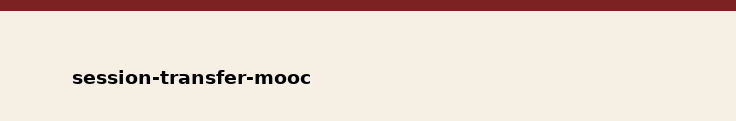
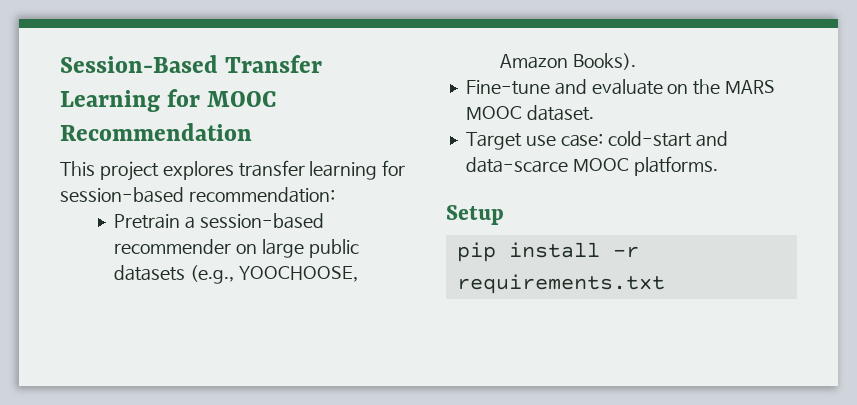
[72,70,311,84] session-transfer-mooc -> [60,55,323,73] [60,89,277,112] [60,123,252,141] [60,160,406,181] [60,187,335,203] [114,213,325,229] [114,239,359,258] [114,265,359,284] [500,53,637,70] [465,79,776,95] [465,105,594,121] [465,131,729,150] [465,156,718,176] [446,205,504,225] [456,242,639,262] [456,274,665,294] Session-Based Transfer Learning for MOOC Recommendation // This project explores transfer learning for session-based recommendation: // Pretrain a session-based recommender on large public datasets (e.g., YOOCHOOSE, Amazon Books). // Fine-tune and evaluate on the MARS MOOC dataset. // Target use case: cold-start and data-scarce MOOC platforms. // Setup // pip install -r requirements.txt

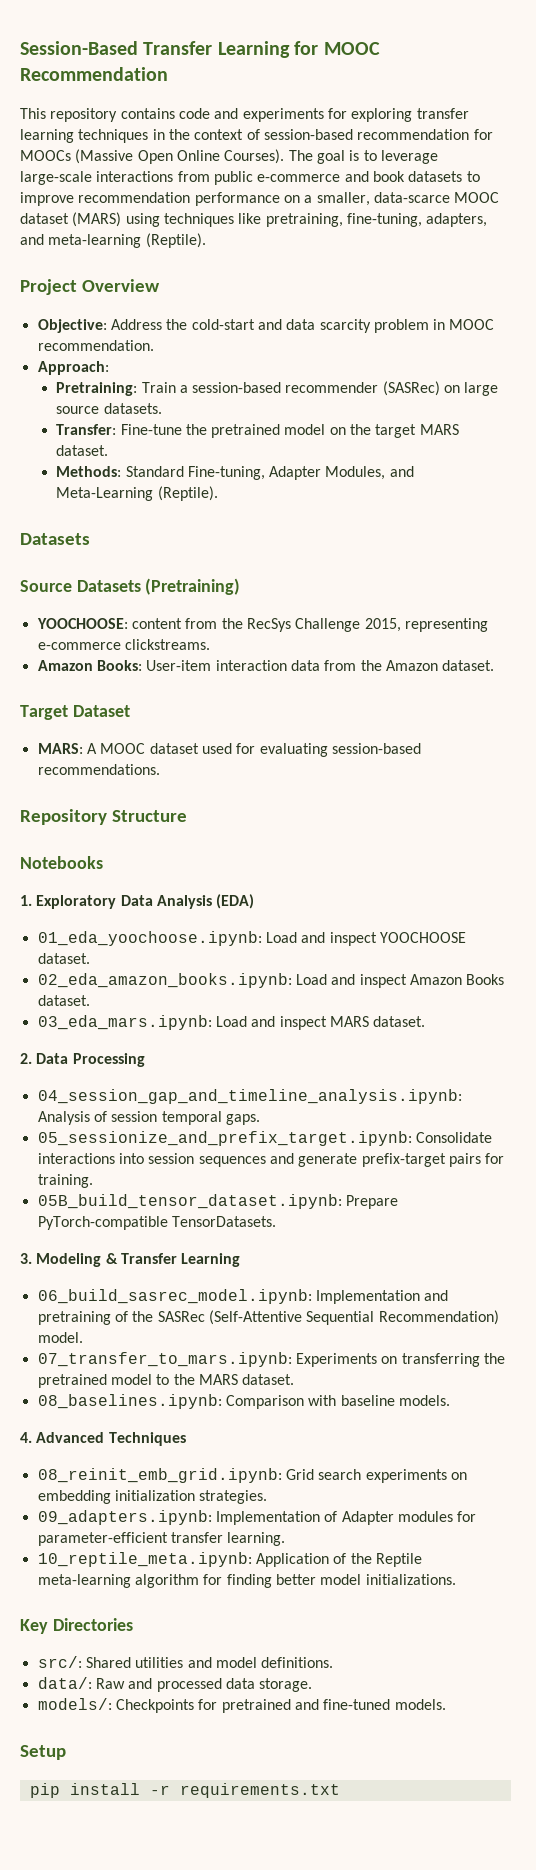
[99,160,406,181] [60,187,335,203] [114,214,181,229] project explores transfer learning for session-based recommendation: // Pretrain -> [50,108,469,122] [20,129,493,143] [20,149,438,164] [20,171,480,185] [20,192,500,206] [20,212,488,227] [20,233,206,248] [20,279,160,295] [37,319,495,333] [37,340,154,351] [37,361,109,375] [56,382,176,396] repository contains code and experiments for exploring transfer learning techniques in the context of session-based recommendation for MOOCs (Massive Open Online Courses). The goal is to leverage large-scale interactions from public e-commerce and book datasets to improve recommendation performance on a smaller, data-scarce MOOC dataset (MARS) using techniques like pretraining, fine-tuning, adapters, and meta-learning (Reptile). // Project Overview // Objective: Address the cold-start and data scarcity problem in MOOC recommendation. // Approach: // Pretraining: Train
(232, 246) none -> [382,381,440,396] (SASRec)
[308,239,359,258] [114,265,359,284] [500,53,637,70] [465,79,776,95] [465,105,594,121] [465,131,729,150] [465,156,718,176] public datasets (e.g., YOOCHOOSE, Amazon Books). // Fine-tune and evaluate on the MARS MOOC dataset. // Target use case: cold-start and data-scarce MOOC platforms. -> [56,403,162,414] [56,424,459,438] [56,445,109,456] [56,466,414,480] [56,486,218,501] [20,533,90,545] [20,578,241,595] [36,618,488,632] [37,639,210,650] [37,660,495,671] [20,705,130,720] [37,743,421,757] [37,764,160,775] [20,809,187,825] [20,856,103,869] [20,894,255,909] [37,931,466,946] [37,953,90,964] [37,973,505,988] [37,995,90,1006] [37,1015,426,1030] [20,1053,145,1067] [37,1089,462,1104] [37,1111,260,1125] [37,1131,492,1146] [37,1153,505,1167] [37,1174,93,1188] [37,1194,398,1209] [37,1216,276,1230] [20,1253,241,1267] [37,1289,449,1304] [37,1310,499,1325] [37,1332,83,1343] [37,1352,505,1367] [37,1374,295,1388] [37,1394,450,1409] [20,1432,186,1446] [37,1468,467,1483] [37,1490,268,1504] [37,1510,477,1525] [37,1532,286,1546] [37,1552,422,1567] [37,1574,456,1588] [20,1618,133,1634] [37,1656,334,1668] [37,1677,313,1692] [37,1698,446,1713] source datasets. // Transfer: Fine-tune the pretrained model on the target MARS dataset. // Methods: Standard Fine-tuning, Adapter Modules, and Meta-Learning (Reptile). // Datasets // Source Datasets (Pretraining) // YOOCHOOSE: content from the RecSys Challenge 2015, representing e-commerce clickstreams. // Amazon Books: User-item interaction data from the Amazon dataset. // Target Dataset // MARS: A MOOC dataset used for evaluating session-based recommendations. // Repository Structure // Notebooks // 1. Exploratory Data Analysis (EDA) // 01_eda_yoochoose.ipynb: Load and inspect YOOCHOOSE dataset. // 02_eda_amazon_books.ipynb: Load and inspect Amazon Books dataset. // 03_eda_mars.ipynb: Load and inspect MARS dataset. // 2. Data Processing // 04_session_gap_and_timeline_analysis.ipynb: Analysis of session temporal gaps. // 05_sessionize_and_prefix_target.ipynb: Consolidate interactions into session sequences and generate prefix-target pairs for training. // 05B_build_tensor_dataset.ipynb: Prepare PyTorch-compatible TensorDatasets. // 3. Modeling & Transfer Learning // 06_build_sasrec_model.ipynb: Implementation and pretraining of the SASRec (Self-Attentive Sequential Recommendation) model. // 07_transfer_to_mars.ipynb: Experiments on transferring the pretrained model to the MARS dataset. // 08_baselines.ipynb: Comparison with baseline models. // 4. Advanced Techniques // 08_reinit_emb_grid.ipynb: Grid search experiments on embedding initialization strategies. // 09_adapters.ipynb: Implementation of Adapter modules for parameter-efficient transfer learning. // 10_reptile_meta.ipynb: Application of the Reptile meta-learning algorithm for finding better model initializations. // Key Directories // src/: Shared utilities and model definitions. // data/: Raw and processed data storage. // models/: Checkpoints for pretrained and fine-tuned models.

